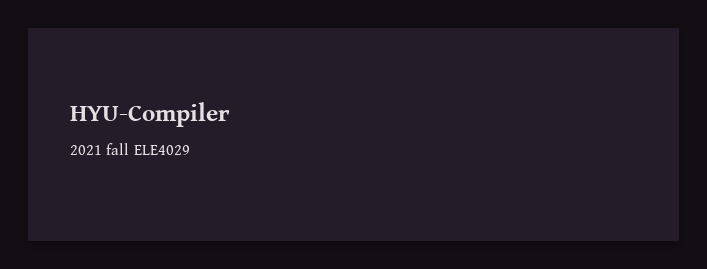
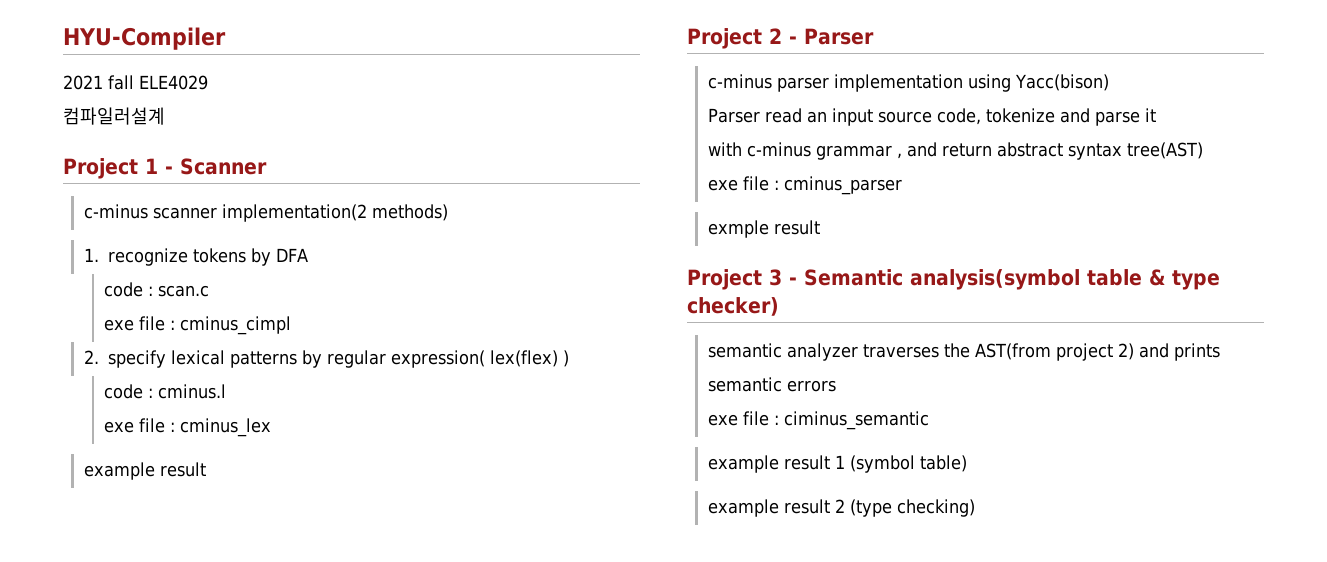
(190, 150) none -> [63,107,165,125] [63,158,267,179] [83,204,448,222] [83,248,308,266] [104,282,210,297] [104,316,292,335] [83,350,569,368] [104,384,227,399] [104,418,272,437] [83,462,206,480] [687,28,874,49] [707,74,1109,92] [707,108,1156,126] [707,142,1203,160] [707,176,902,195] [707,220,820,238] [687,269,1220,290] [687,297,779,316] [707,343,1220,361] [707,377,836,392] [707,411,929,430] [707,455,967,473] [707,499,975,517] // 컴파일러설계 // Project 1 - Scanner // c-minus scanner implementation(2 methods) // 1. recognize tokens by DFA // code : scan.c // exe file : cminus_cimpl // 2. specify lexical patterns by regular expression( lex(flex) ) // code : cminus.l // exe file : cminus_lex // example result // Project 2 - Parser // c-minus parser implementation using Yacc(bison) // Parser read an input source code, tokenize and parse it // with c-minus grammar , and return abstract syntax tree(AST) // exe file : cminus_parser // exmple result // Project 3 - Semantic analysis(symbol table & type checker) // semantic analyzer traverses the AST(from project 2) and prints semantic errors // exe file : ciminus_semantic // example result 1 (symbol table) // example result 2 (type checking)

